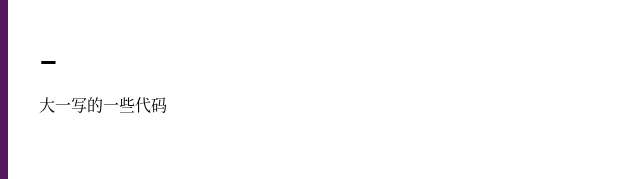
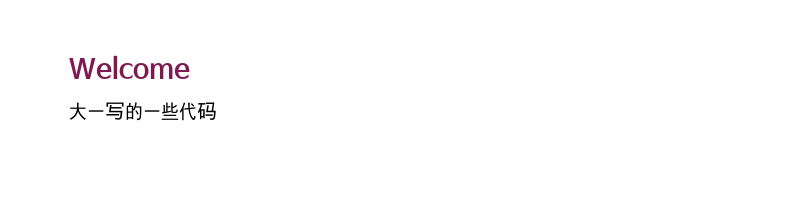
[39,61,58,74] - -> [69,55,190,79] Welcome

